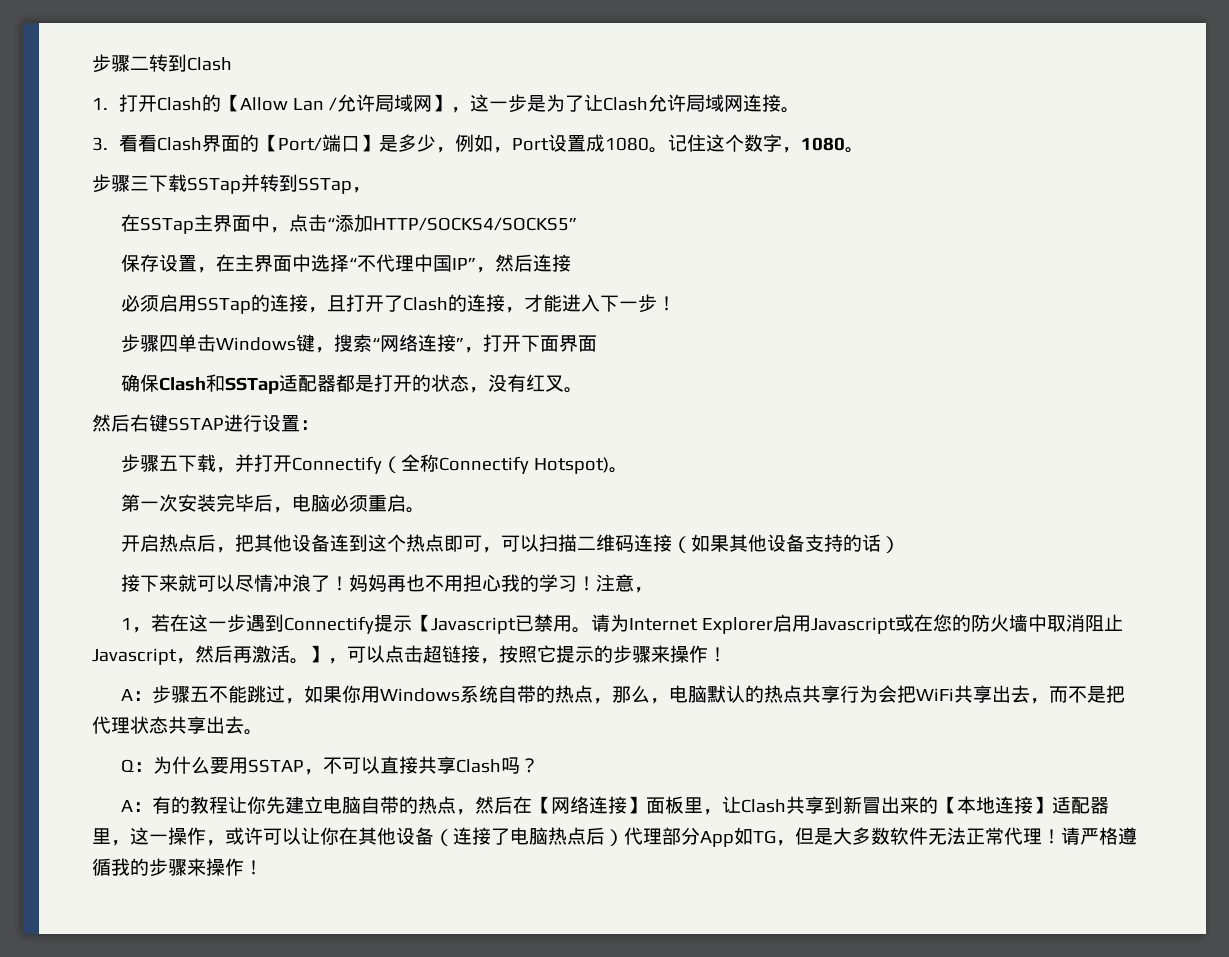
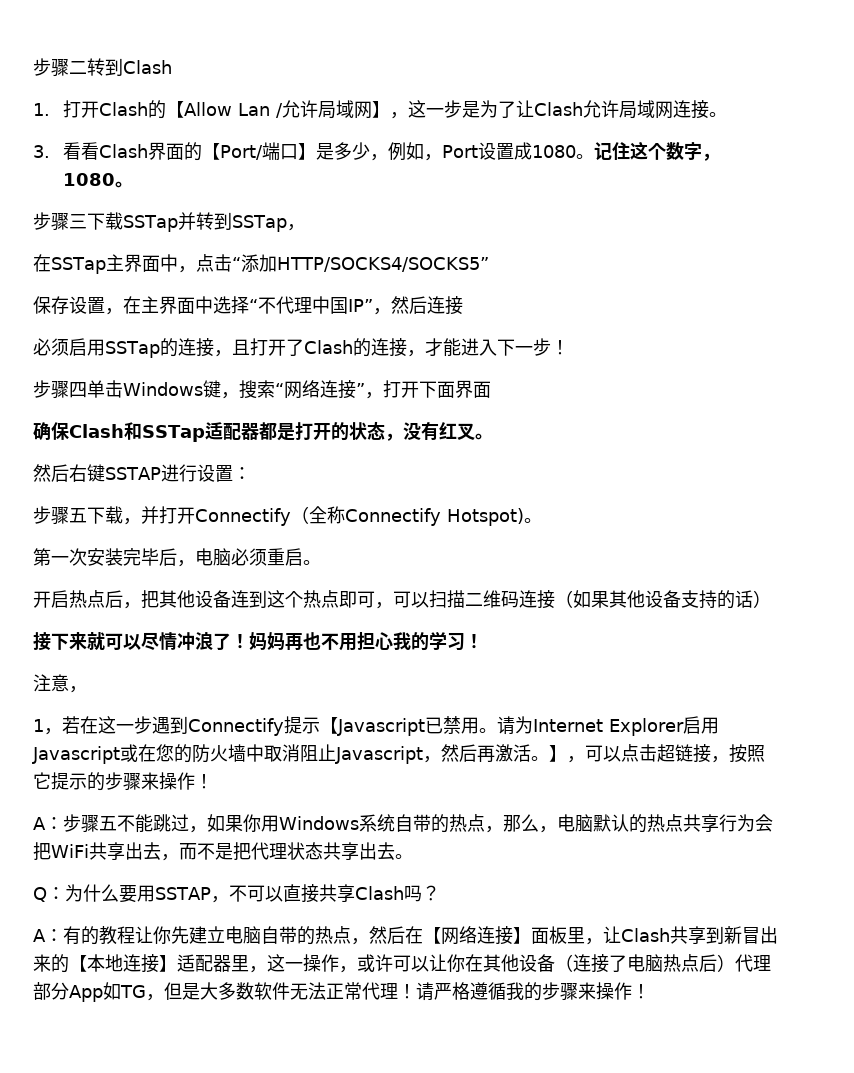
(596, 583) none -> (483, 641) //

